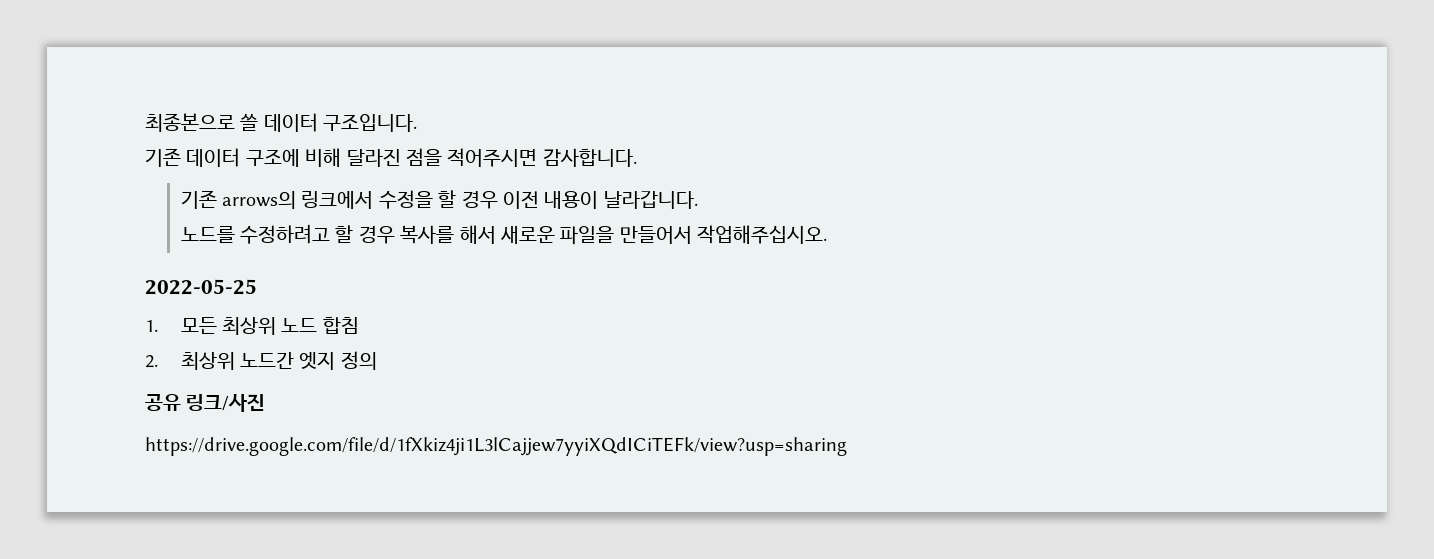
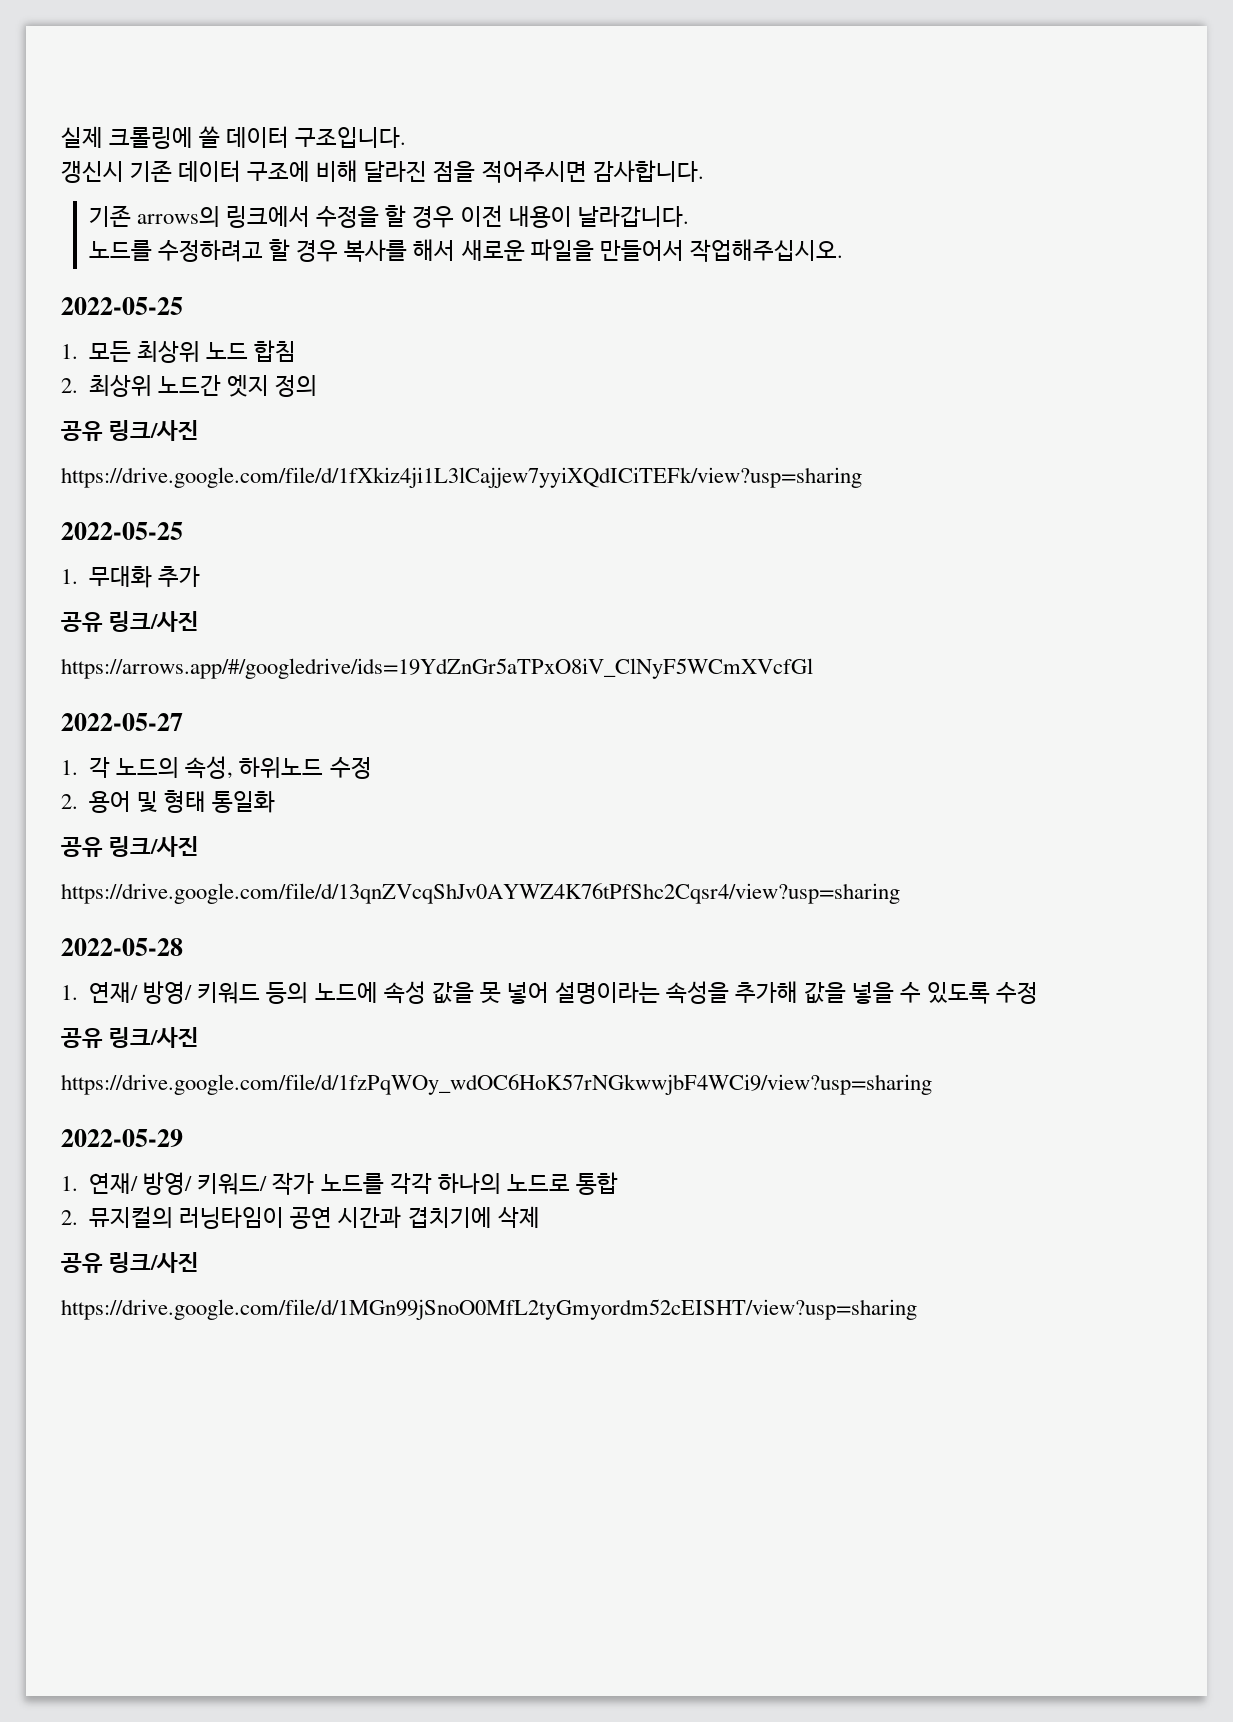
[145,113,235,132] 최종본으로 -> [61,126,194,149] 실제 크롤링에
(418, 123) none -> [61,161,124,183] 갱신시
(847, 446) none -> [61,522,183,540] [61,566,201,588] [61,611,200,632] [61,658,813,679] [61,713,183,731] [61,756,372,779] [61,790,276,813] [61,836,200,857] [61,883,900,904] [61,938,183,956] [61,981,1039,1004] [61,1027,200,1048] [61,1074,932,1095] [61,1129,183,1147] [61,1172,618,1195] [61,1206,540,1229] [61,1252,200,1273] [61,1299,917,1320] // 2022-05-25 // 1. 무대화 추가 // 공유 링크/사진 // https://arrows.app/#/googledrive/ids=19YdZnGr5aTPxO8iV_ClNyF5WCmXVcfGl // 2022-05-27 // 1. 각 노드의 속성, 하위노드 수정 // 2. 용어 및 형태 통일화 // 공유 링크/사진 // https://drive.google.com/file/d/13qnZVcqShJv0AYWZ4K76tPfShc2Cqsr4/view?usp=sharing // 2022-05-28 // 1. 연재/ 방영/ 키워드 등의 노드에 속성 값을 못 넣어 설명이라는 속성을 추가해 값을 넣을 수 있도록 수정 // 공유 링크/사진 // https://drive.google.com/file/d/1fzPqWOy_wdOC6HoK57rNGkwwjbF4WCi9/view?usp=sharing // 2022-05-29 // 1. 연재/ 방영/ 키워드/ 작가 노드를 각각 하나의 노드로 통합 // 2. 뮤지컬의 러닝타임이 공연 시간과 겹치기에 삭제 // 공유 링크/사진 // https://drive.google.com/file/d/1MGn99jSnoO0MfL2tyGmyordm52cEISHT/view?usp=sharing

